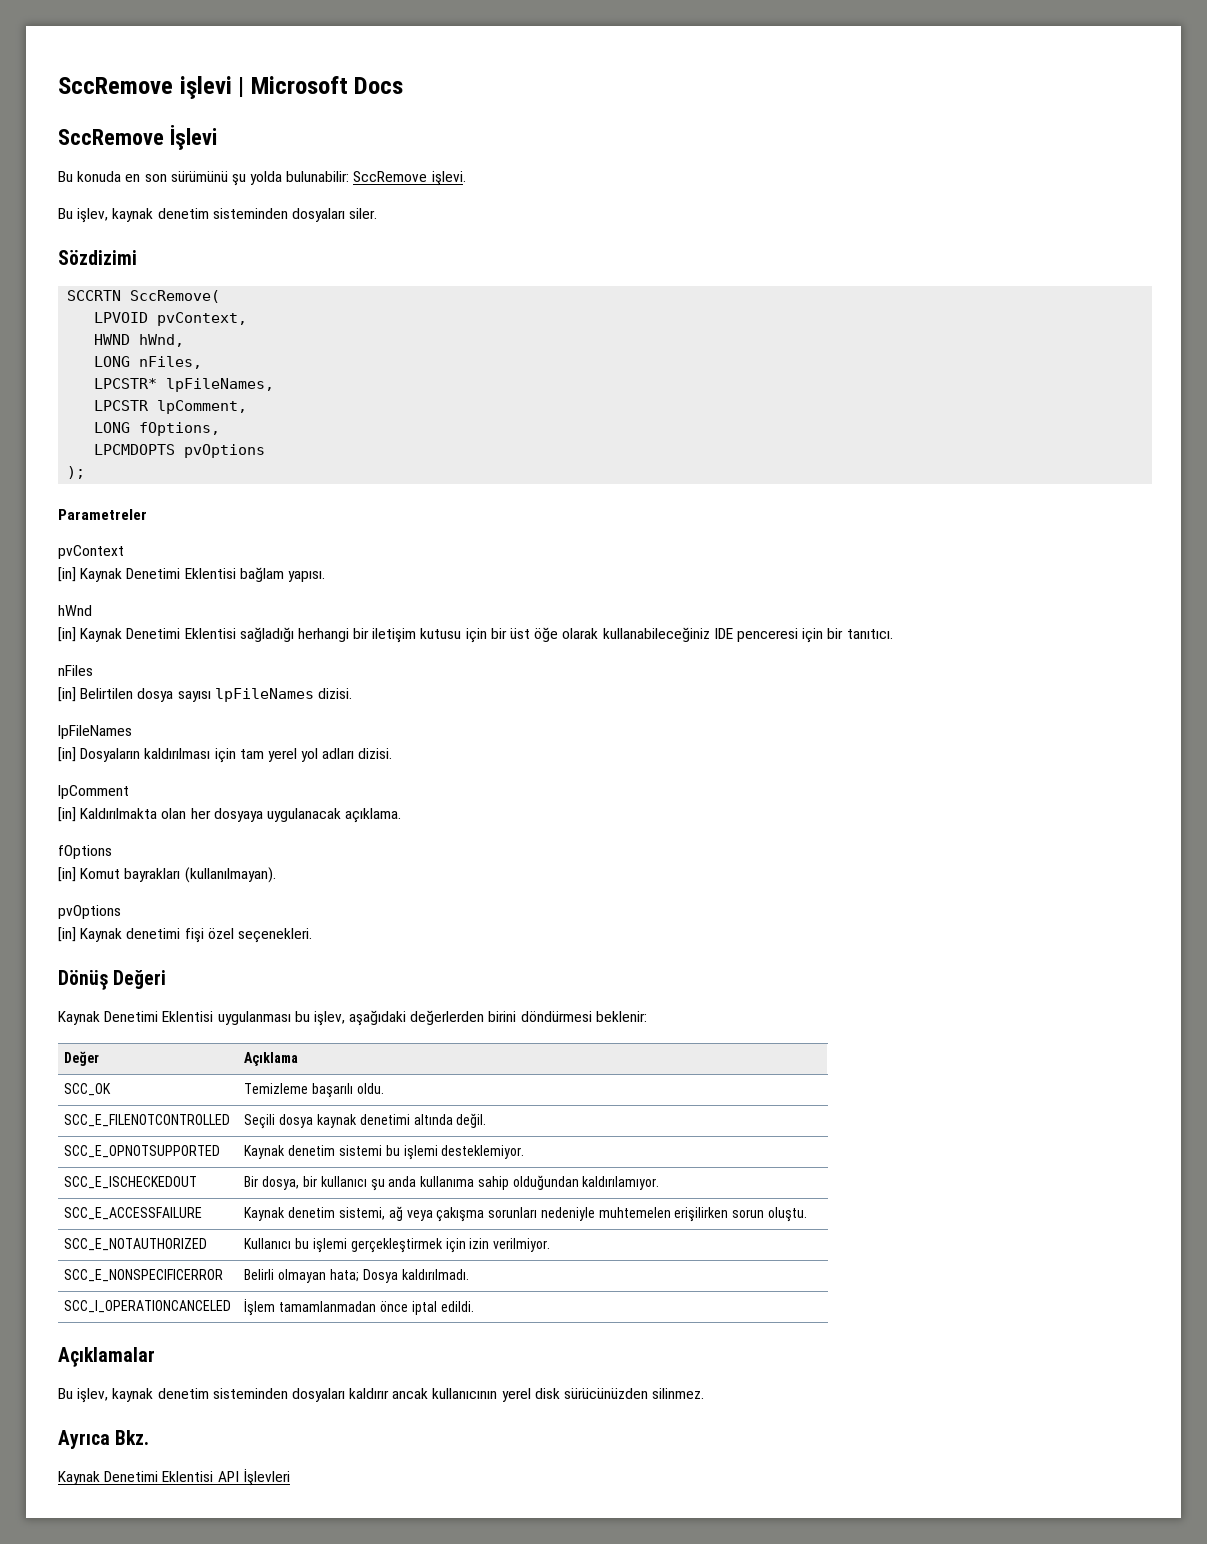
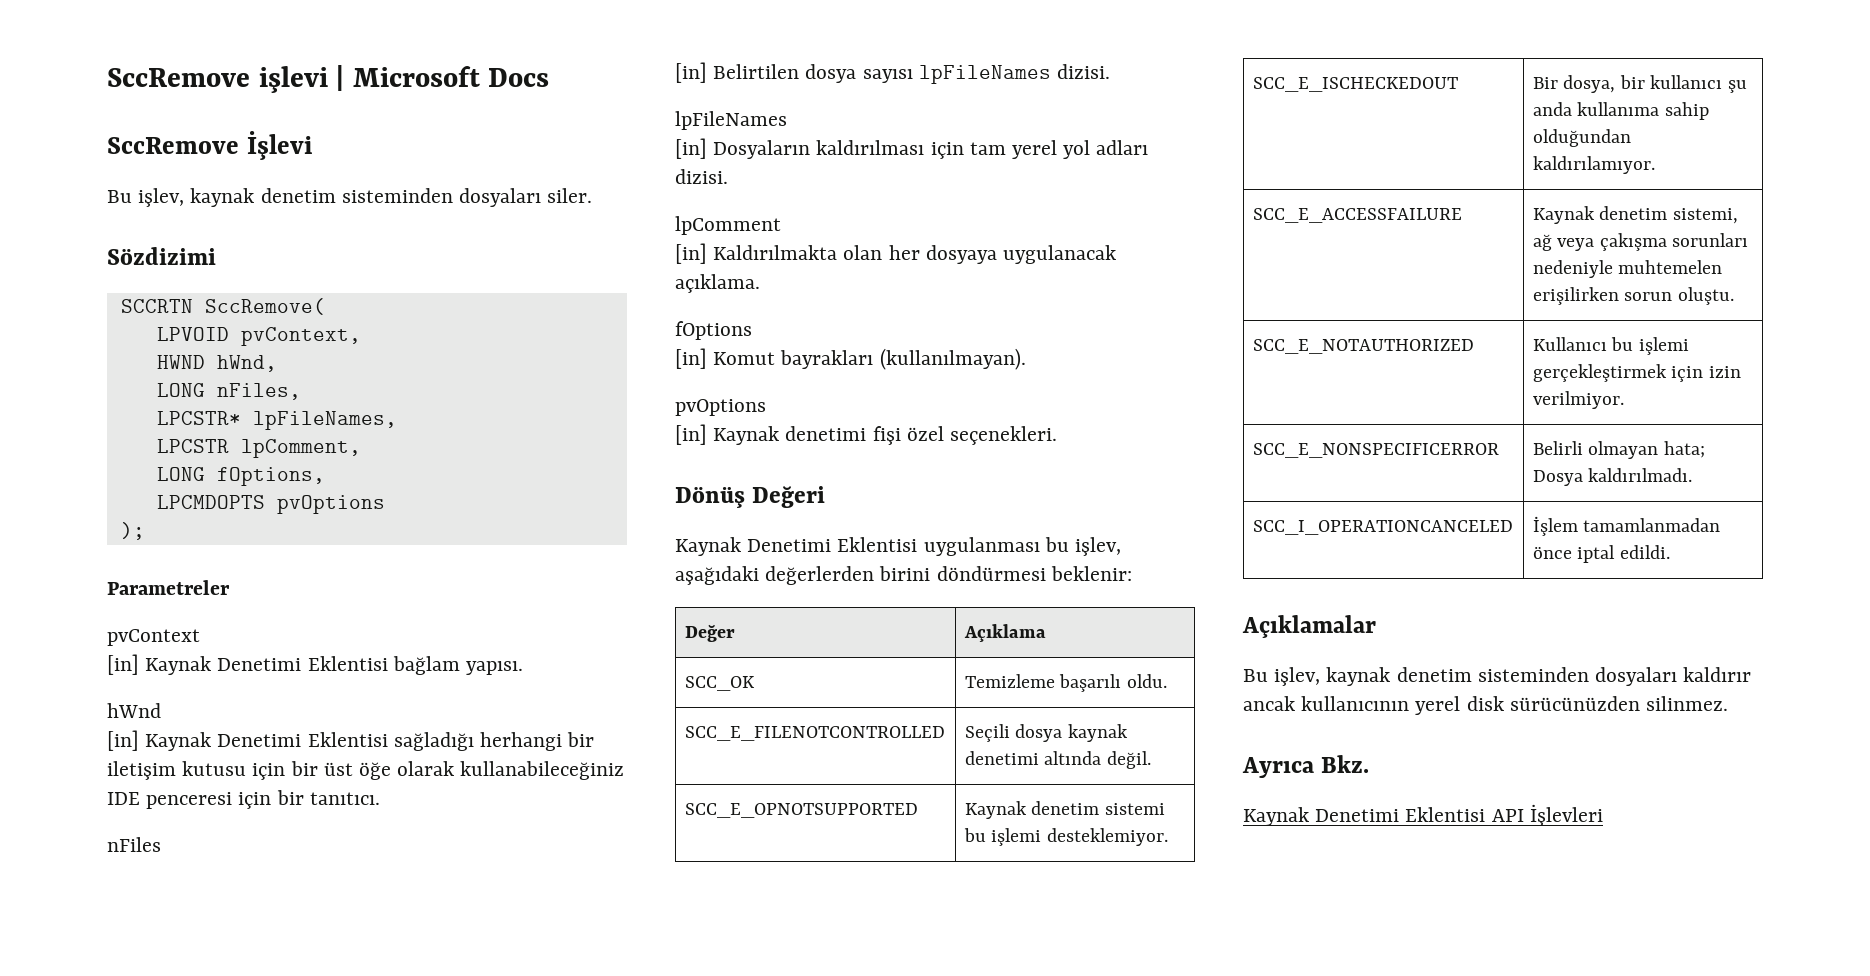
[58,171,466,186] // Bu konuda en son sürümünü şu yolda bulunabilir: SccRemove işlevi. -> (312, 145) none

